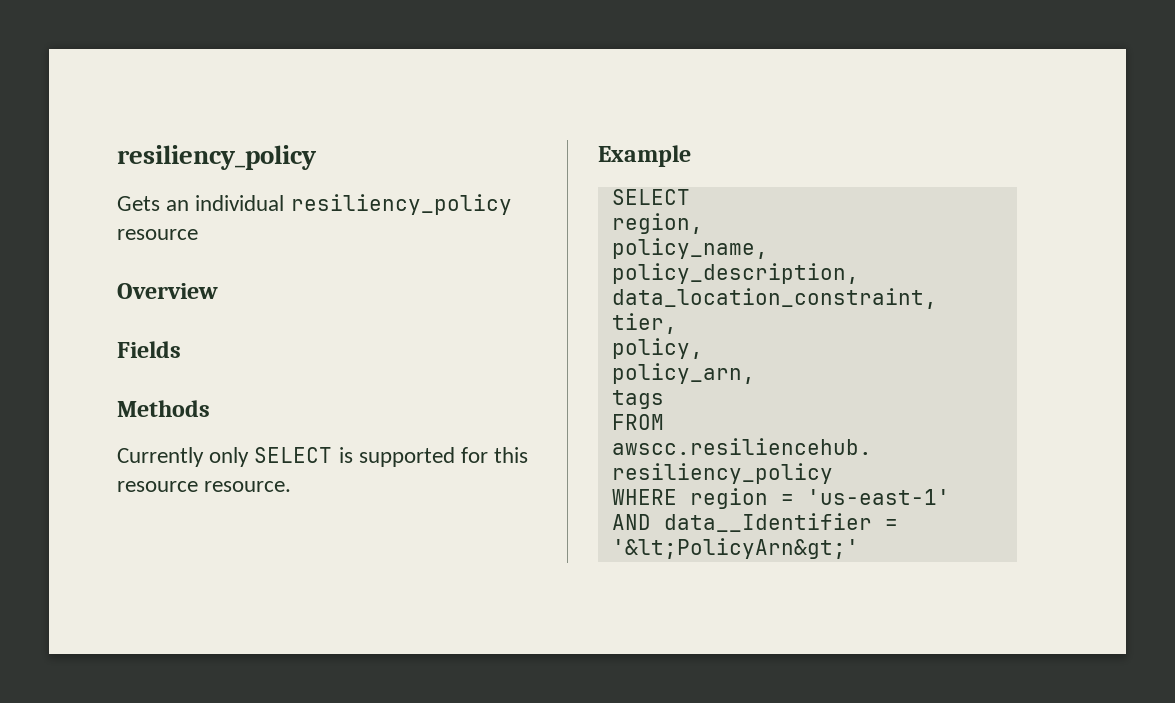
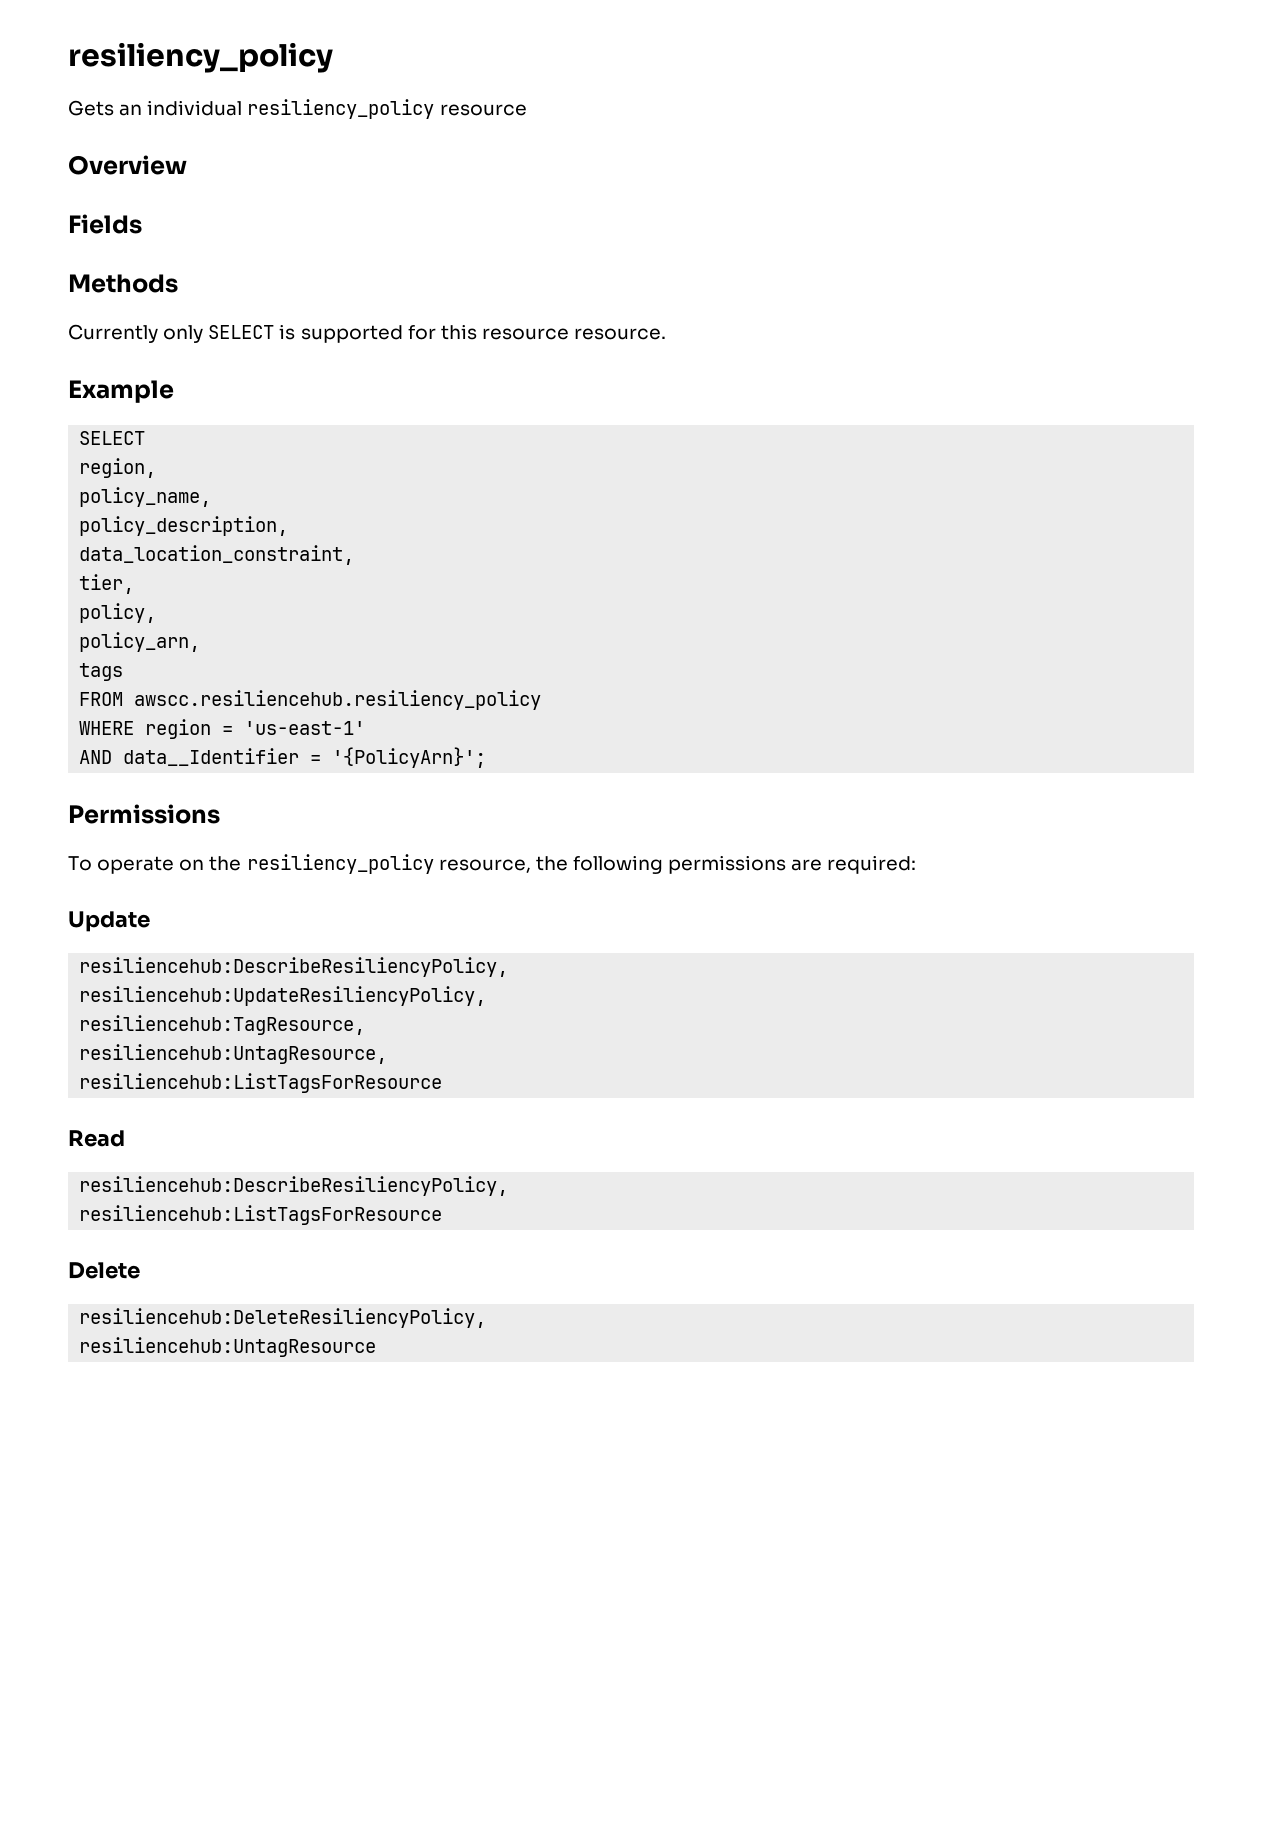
[611,538,859,559] '&lt;PolicyArn&gt;' -> [332,747,487,768] [68,804,220,824] [68,854,917,874] [68,911,150,932] [79,957,509,977] [79,986,487,1006] [79,1015,366,1035] [79,1044,388,1064] [79,1073,443,1093] [68,1130,125,1147] [79,1176,509,1196] [79,1205,443,1225] [68,1262,140,1279] [79,1308,487,1328] [79,1337,377,1357] '{PolicyArn}'; // Permissions // To operate on the resiliency_policy resource, the following permissions are required: // Update // resiliencehub:DescribeResiliencyPolicy, // resiliencehub:UpdateResiliencyPolicy, // resiliencehub:TagResource, // resiliencehub:UntagResource, // resiliencehub:ListTagsForResource // Read // resiliencehub:DescribeResiliencyPolicy, // resiliencehub:ListTagsForResource // Delete // resiliencehub:DeleteResiliencyPolicy, // resiliencehub:UntagResource

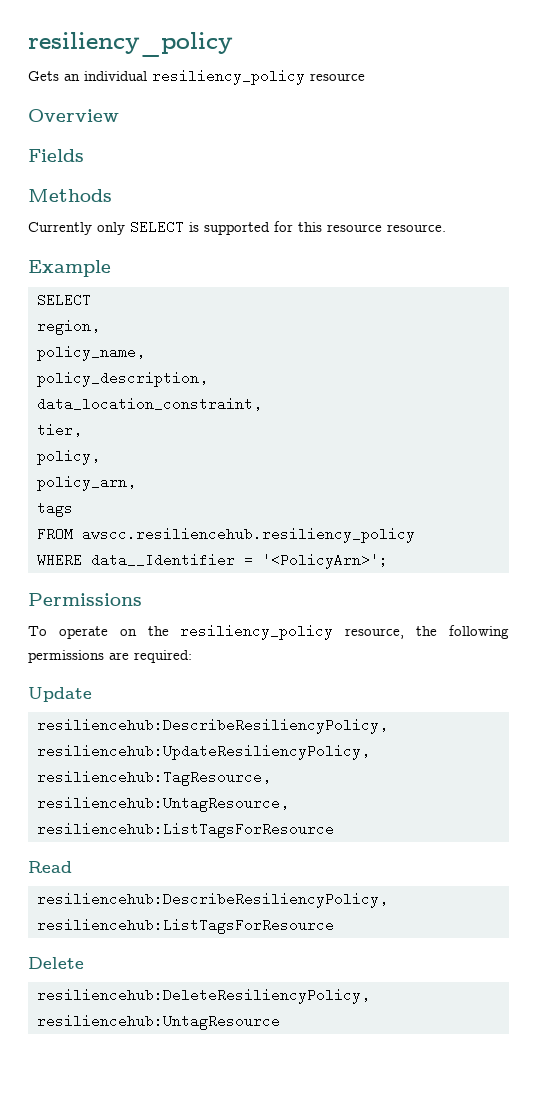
[145,719,366,739] [79,750,113,764] region = 'us-east-1' // AND -> (82, 560) none
[332,747,487,768] '{PolicyArn}'; -> [262,553,388,569] '<PolicyArn>';

